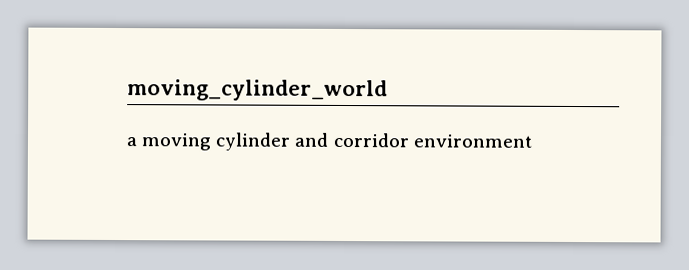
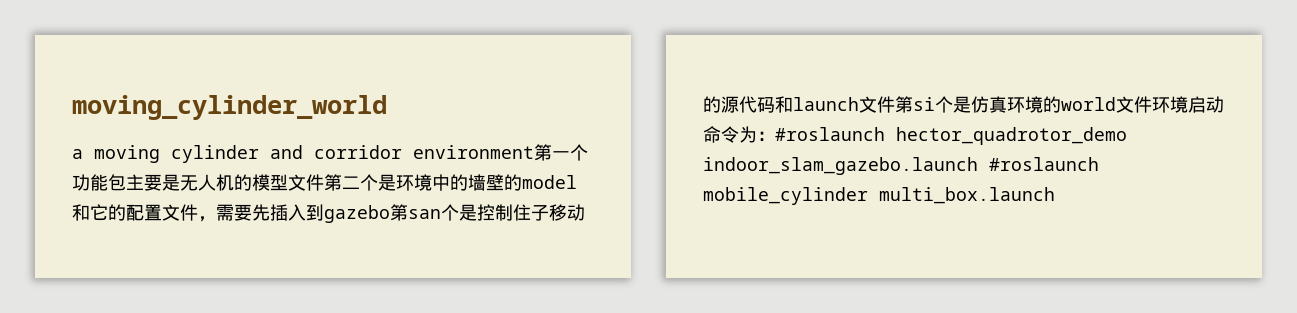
(533, 141) none -> [534,144,588,161] [72,174,577,191] [72,204,585,223] [703,96,1224,113] [703,126,1127,145] [703,157,1099,175] [703,187,1055,205] 第一个功能包主要是无人机的模型文件第二个是环境中的墙壁的model和它的配置文件，需要先插入到gazebo第san个是控制住子移动的源代码和launch文件第si个是仿真环境的world文件环境启动命令为：#roslaunch hector_quadrotor_demo indoor_slam_gazebo.launch #roslaunch mobile_cylinder multi_box.launch

